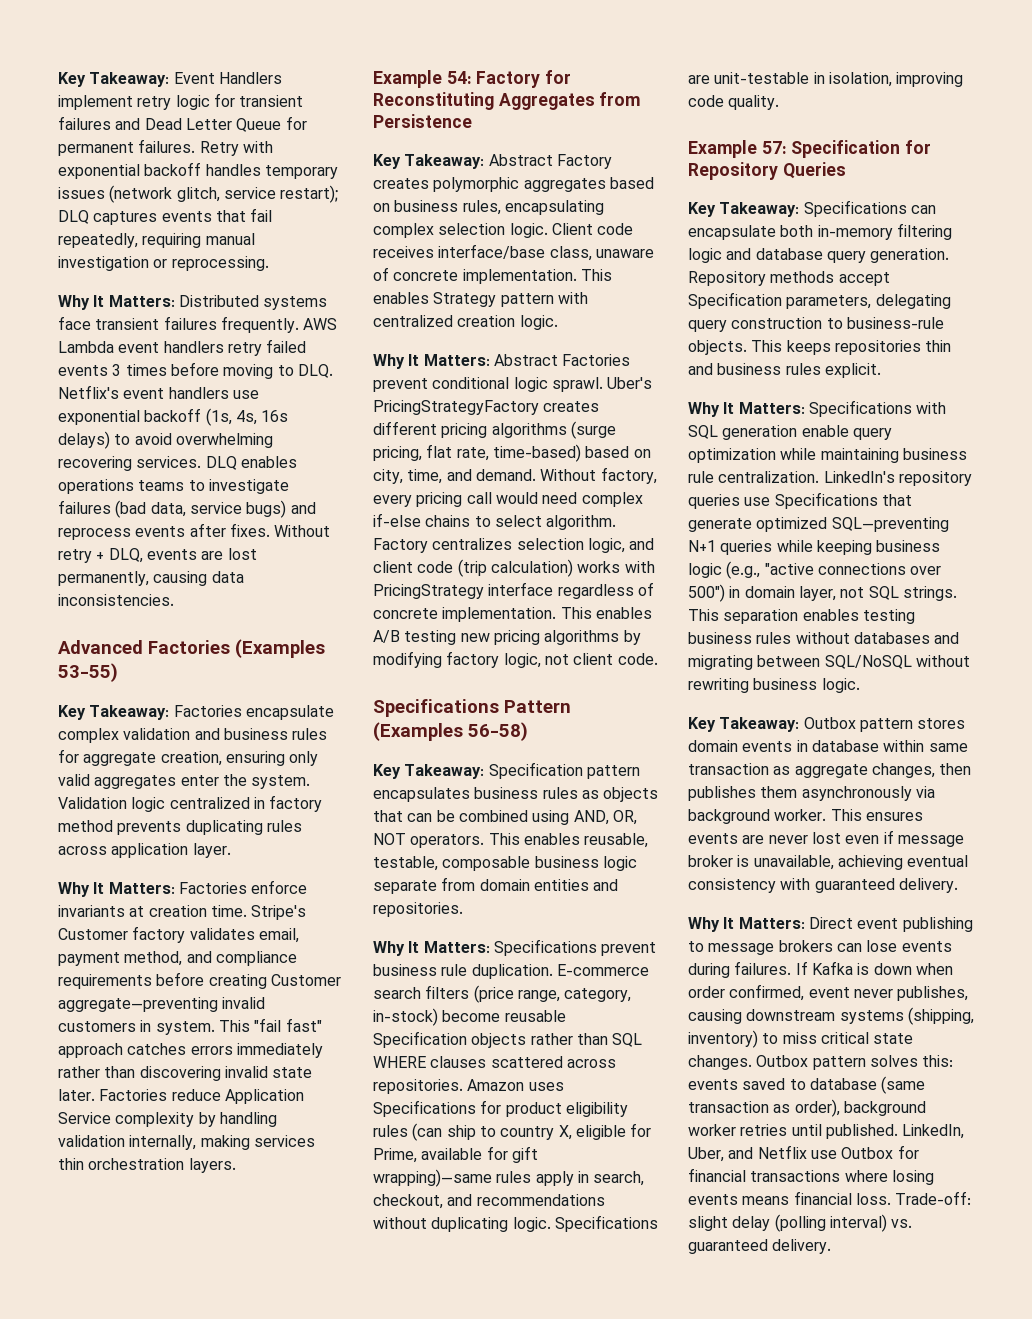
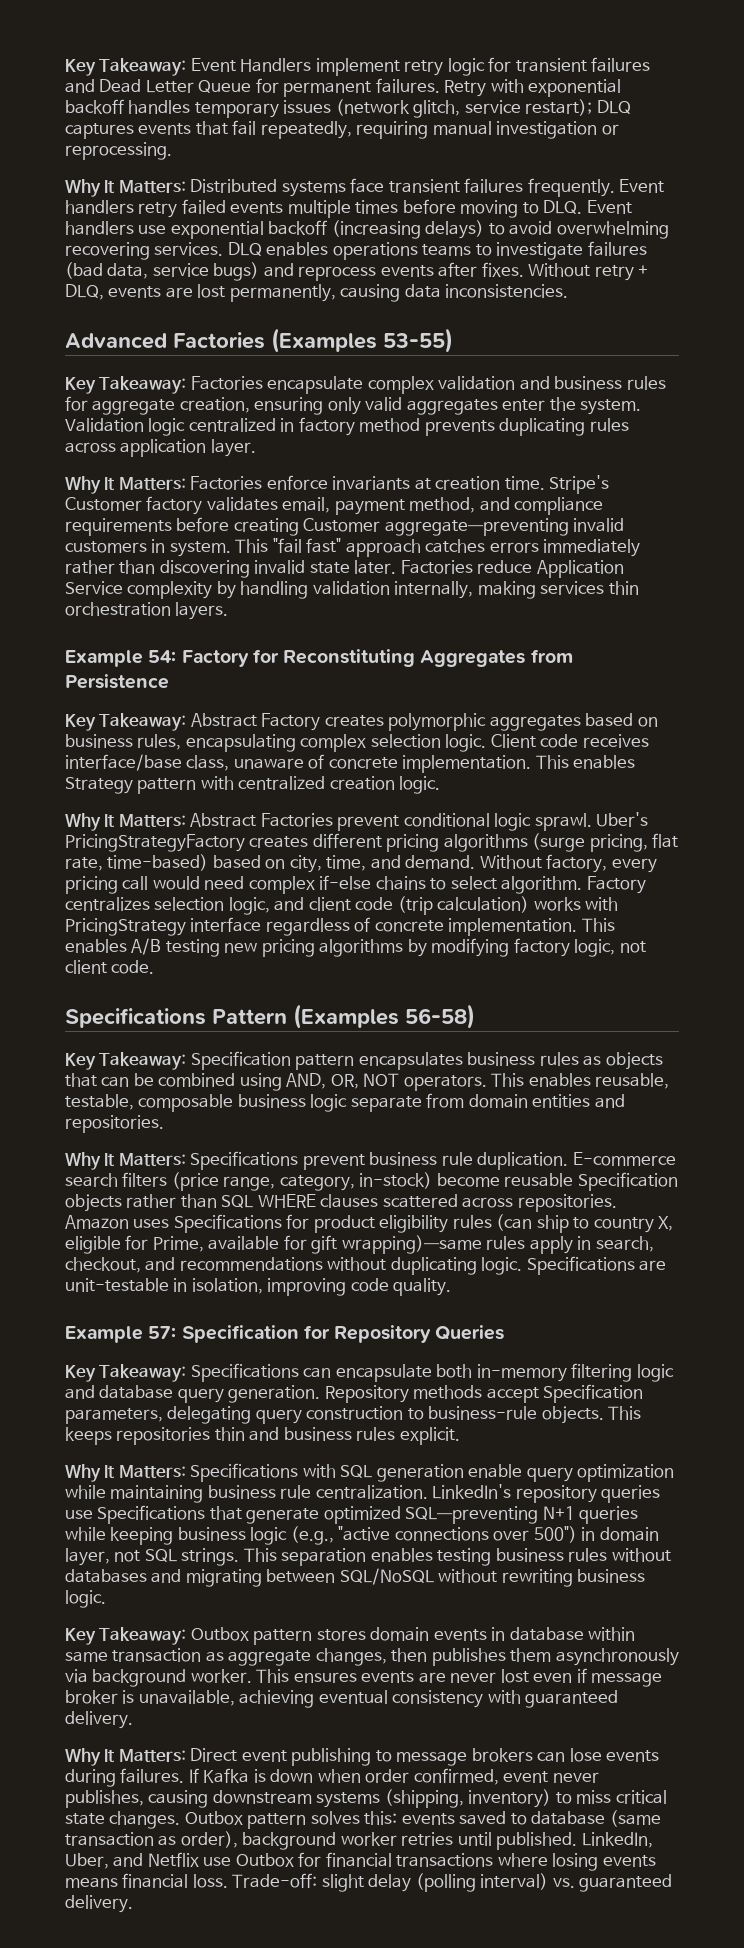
[303,318,338,330] [58,341,160,353] AWS Lambda event -> [619,179,665,193] Event
[112,364,122,376] 3 -> [287,200,351,218] multiple
[58,385,165,399] Netflix's event -> [586,200,632,214] Event
[205,408,289,426] (1s, 4s, 16s -> [331,220,421,239] (increasing

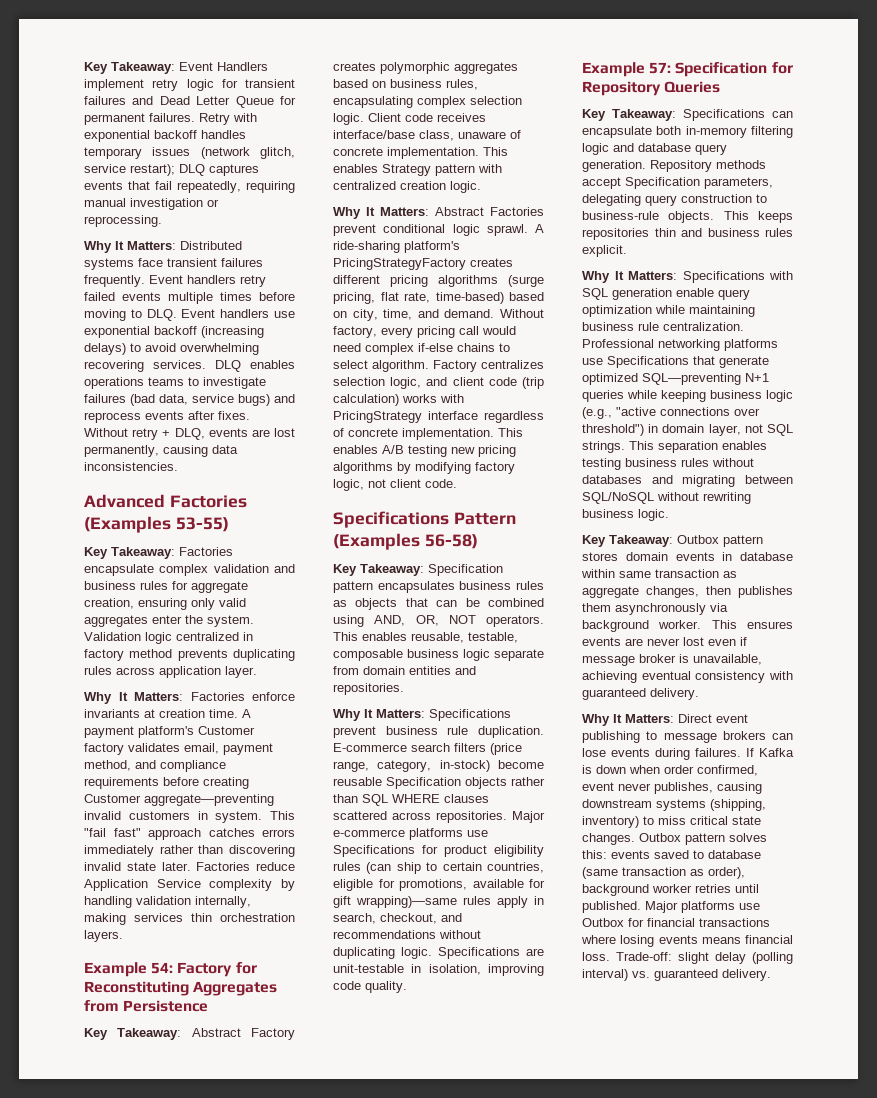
[549,475,610,494] Stripe's -> [242,709,251,718] [84,726,194,738] A payment platform's
[596,812,649,827] Uber's -> [535,224,544,233] [333,241,460,253] A ride-sharing platform's
[65,1215,170,1229] Amazon uses -> [512,811,545,823] [333,828,488,840] Major e-commerce platforms use
[593,1216,673,1233] country X, -> [442,862,544,873] certain countries,
[152,1236,204,1252] Prime, -> [399,879,467,891] promotions,
[432,1484,661,1503] LinkedIn's repository queries -> [582,339,778,351] Professional networking platforms
[533,1526,577,1543] 500") -> [582,424,644,436] threshold")
[581,1832,653,1848] [65,1852,199,1869] LinkedIn, Uber, and Netflix -> [645,901,735,913] Major platforms

